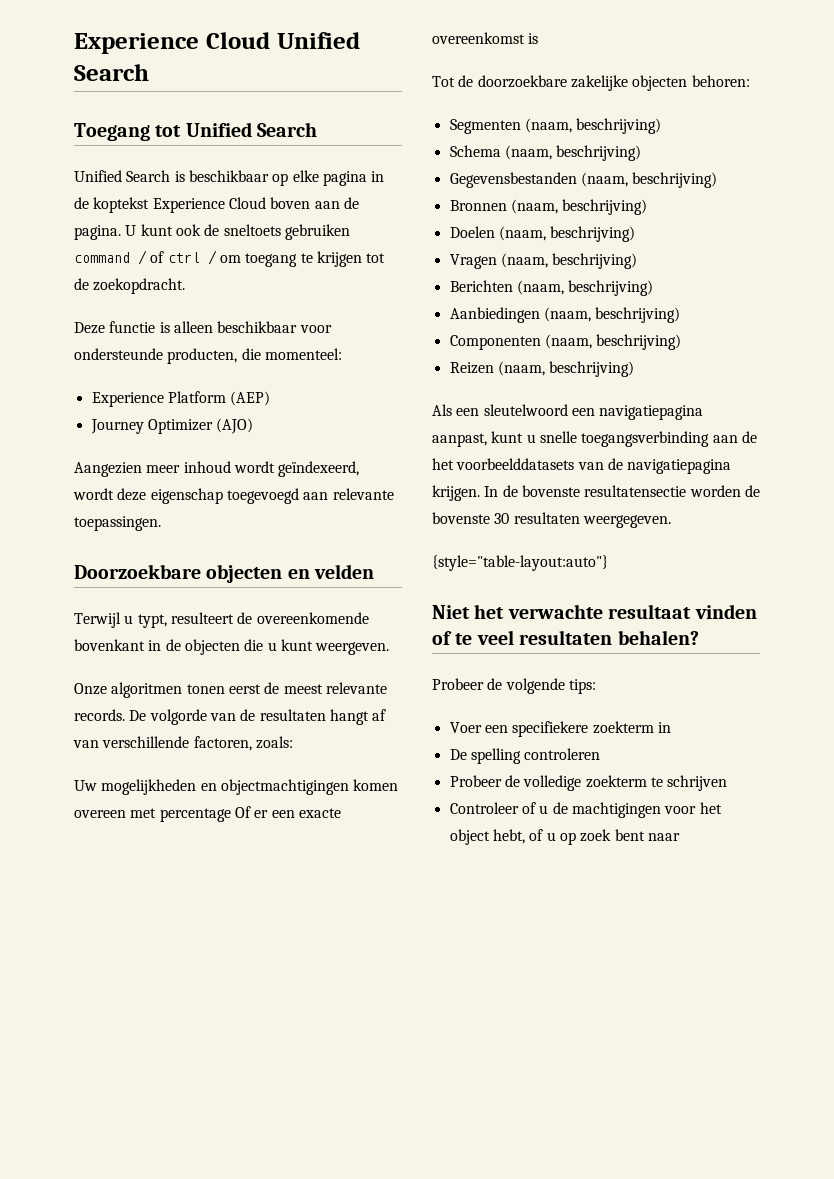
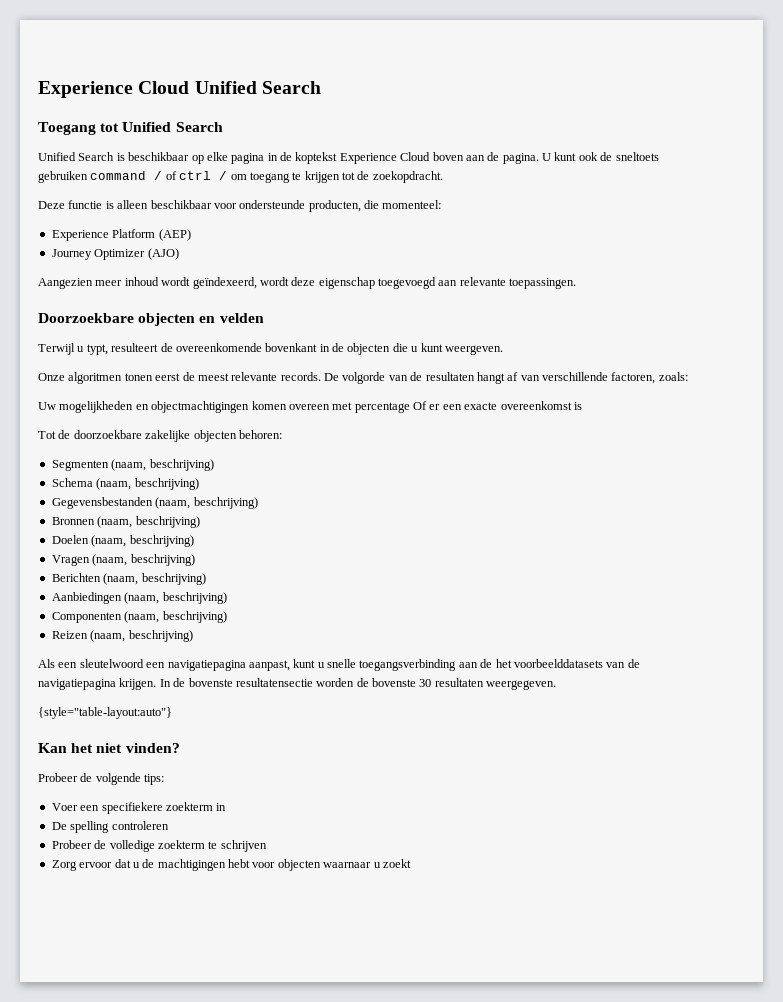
[432,604,757,619] [432,630,699,645] Niet het verwachte resultaat vinden of te veel resultaten behalen? -> [38,743,180,753] Kan het niet vinden?
[449,802,722,818] [449,829,680,845] Controleer of u de machtigingen voor het object hebt, of u op zoek bent naar -> [51,859,411,871] Zorg ervoor dat u de machtigingen hebt voor objecten waarnaar u zoekt

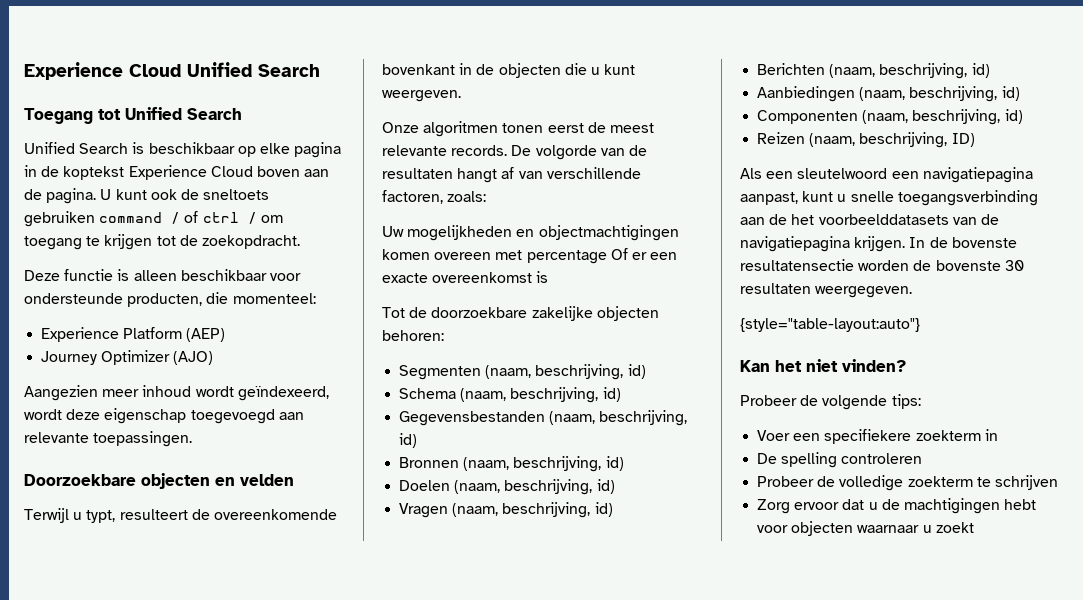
[149,459,214,471] beschrijving) -> [535,364,646,380] beschrijving, id)
[134,478,199,490] beschrijving) -> [510,387,621,403] beschrijving, id)
[193,497,258,509] beschrijving) -> [599,410,688,426] [399,433,418,448] beschrijving, id)
[135,516,200,528] beschrijving) -> [513,456,624,472] beschrijving, id)
[129,535,194,547] beschrijving) -> [504,479,615,495] beschrijving, id)
[130,554,195,566] beschrijving) -> [502,502,613,518] beschrijving, id)
[141,573,206,585] beschrijving) -> [879,63,990,79] beschrijving, id)
[162,592,227,604] beschrijving) -> [909,86,1020,102] beschrijving, id)
[162,611,227,623] beschrijving) -> [912,109,1023,125] beschrijving, id)
[128,630,193,642] beschrijving) -> [859,132,975,148] beschrijving, ID)

